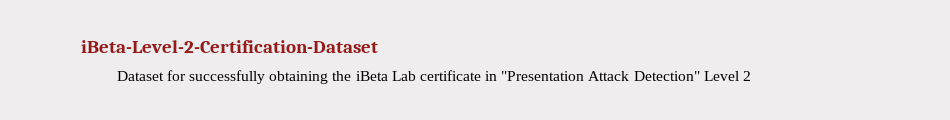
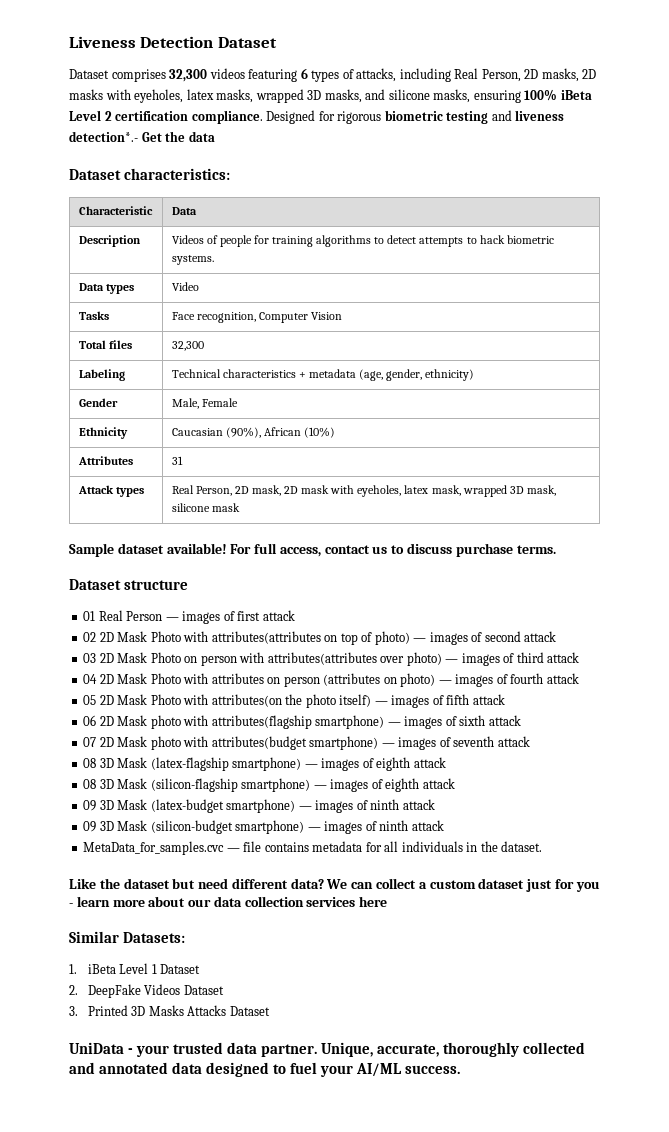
[81,40,378,53] [116,70,751,84] iBeta-Level-2-Certification-Dataset // Dataset for successfully obtaining the iBeta Lab certificate in "Presentation Attack Detection" Level 2 -> [69,36,277,48] [69,68,597,82] [69,89,592,103] [69,110,565,124] [69,131,215,142] [69,168,231,180] [78,206,153,215] [171,207,197,215] [78,235,141,247] [171,235,554,247] [171,255,214,265] [78,283,134,294] [171,282,199,291] [78,311,109,320] [171,312,342,323] [78,340,132,349] [171,341,204,351] [78,369,125,381] [171,369,475,381] [78,398,118,407] [171,398,238,409] [78,427,128,439] [171,427,335,438] [77,456,133,465] [171,456,183,465] [77,485,144,497] [171,485,556,497] [171,503,240,512] [69,543,556,557] [69,579,189,590] [83,610,295,624] [83,631,557,645] [83,652,580,666] [83,673,579,687] [83,694,505,708] [83,715,521,729] [83,736,530,750] [83,757,446,771] [83,778,455,792] [83,799,435,813] [83,820,444,834] [83,841,543,855] [69,878,600,892] [69,896,388,907] [69,931,186,943] [69,963,201,974] [69,984,224,998] [69,1005,270,1016] [69,1042,586,1057] [69,1062,461,1077] Liveness Detection Dataset // Dataset comprises 32,300 videos featuring 6 types of attacks, including Real Person, 2D masks, 2D masks with eyeholes, latex masks, wrapped 3D masks, and silicone masks, ensuring 100% iBeta Level 2 certification compliance. Designed for rigorous biometric testing and liveness detection*.- Get the data // Dataset characteristics: // Characteristic | Data // Description | Videos of people for training algorithms to detect attempts to hack biometric systems. // Data types | Video // Tasks | Face recognition, Computer Vision // Total files | 32,300 // Labeling | Technical characteristics + metadata (age, gender, ethnicity) // Gender | Male, Female // Ethnicity | Caucasian (90%), African (10%) // Attributes | 31 // Attack types | Real Person, 2D mask, 2D mask with eyeholes, latex mask, wrapped 3D mask, silicone mask // Sample dataset available! For full access, contact us to discuss purchase terms. // Dataset structure // 01 Real Person — images of first attack // 02 2D Mask Photo with attributes(attributes on top of photo) — images of second attack // 03 2D Mask Photo on person with attributes(attributes over photo) — images of third attack // 04 2D Mask Photo with attributes on person (attributes on photo) — images of fourth attack // 05 2D Mask Photo with attributes(on the photo itself) — images of fifth attack // 06 2D Mask photo with attributes(flagship smartphone) — images of sixth attack // 07 2D Mask photo with attributes(budget smartphone) — images of seventh attack // 08 3D Mask (latex-flagship smartphone) — images of eighth attack // 08 3D Mask (silicon-flagship smartphone) — images of eighth attack // 09 3D Mask (latex-budget smartphone) — images of ninth attack // 09 3D Mask (silicon-budget smartphone) — images of ninth attack // MetaData_for_samples.cvc — file contains metadata for all individuals in the dataset. // Like the dataset but need different data? We can collect a custom dataset just for you - learn more about our data collection services here // Similar Datasets: // 1. iBeta Level 1 Dataset // 2. DeepFake Videos Dataset // 3. Printed 3D Masks Attacks Dataset // UniData - your trusted data partner. Unique, accurate, thoroughly collected and annotated data designed to fuel your AI/ML success.

